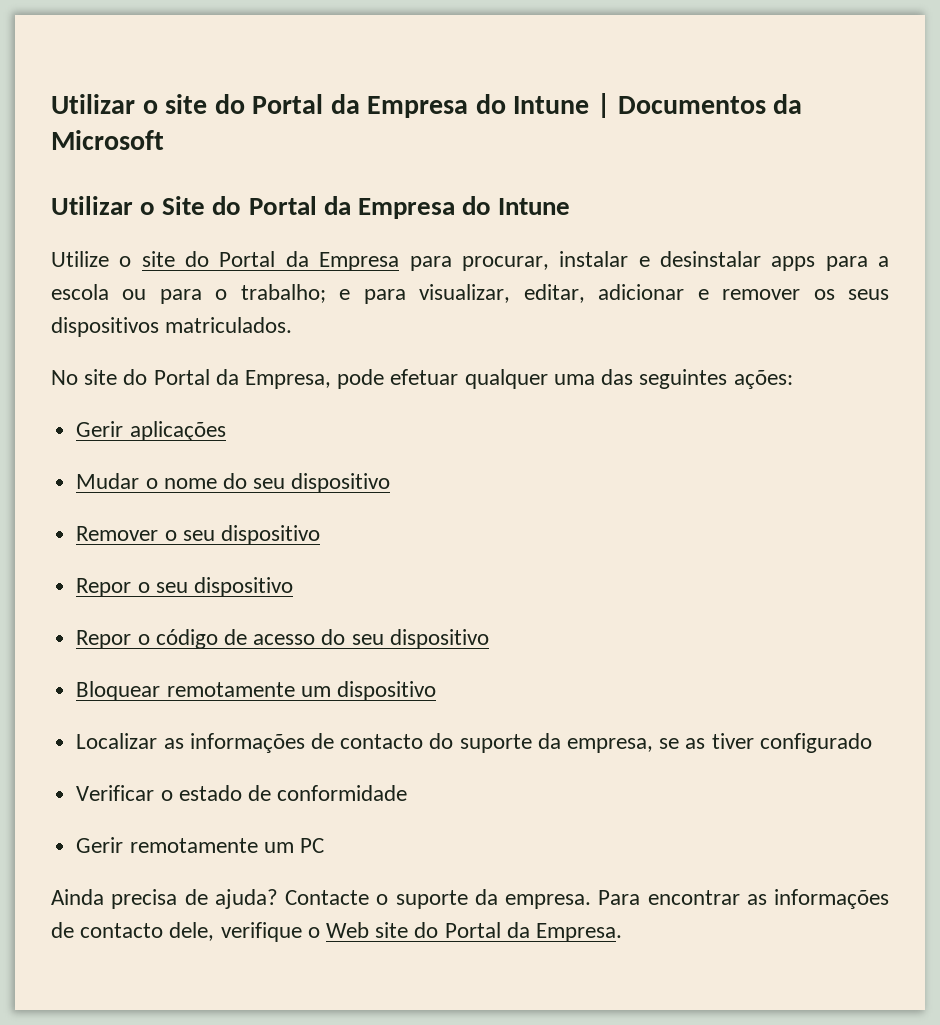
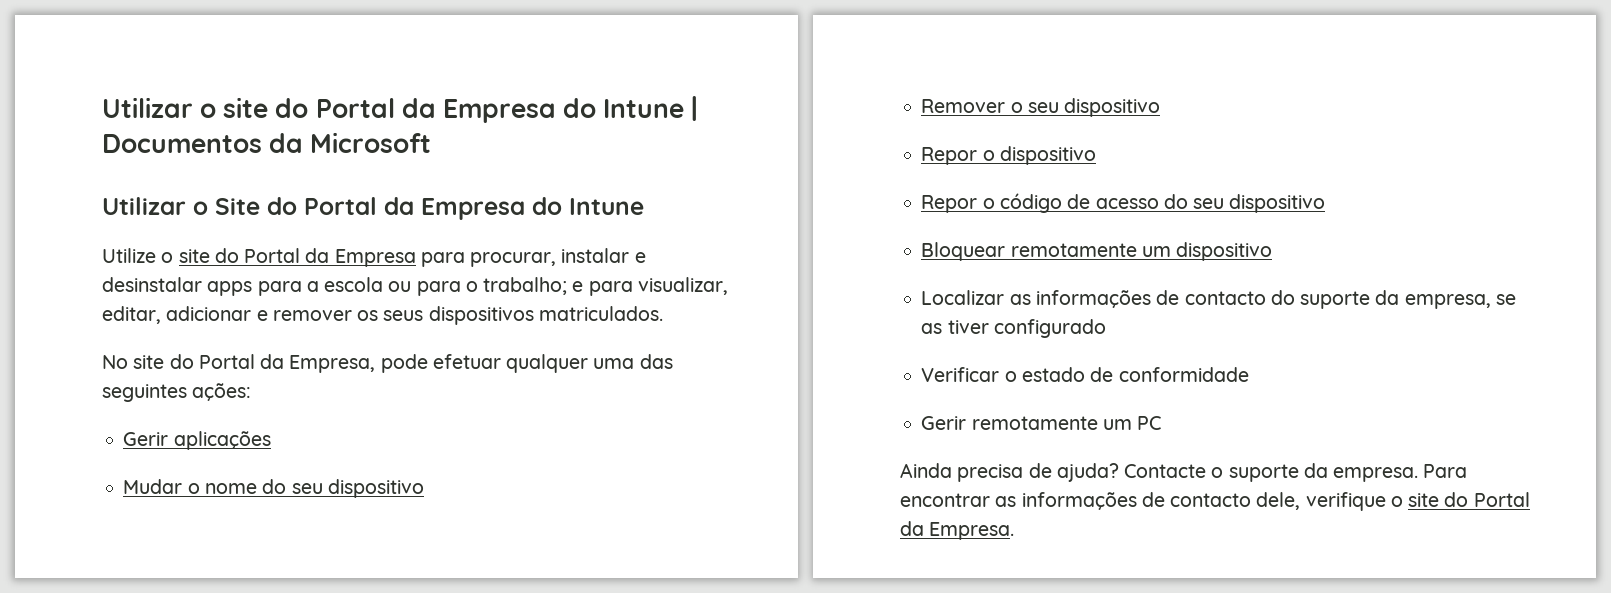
[155,582,188,593] seu -> (995, 155) none
[326,922,370,938] Web -> (1403, 501) none

